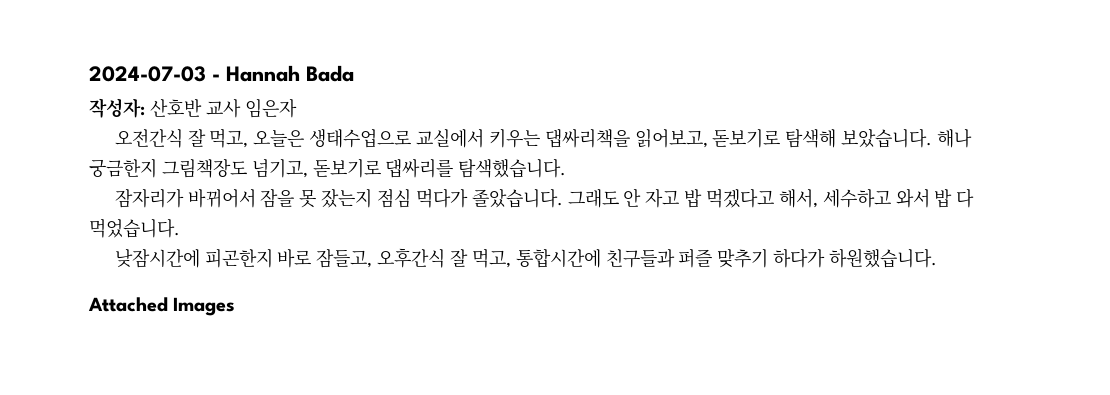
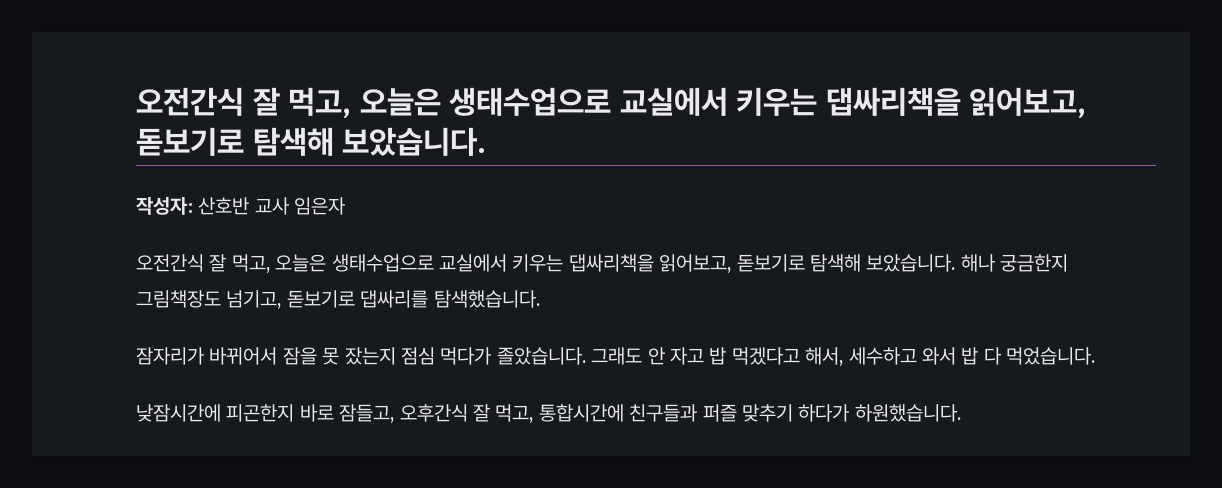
[89,65,354,82] 2024-07-03 - Hannah Bada -> [136,87,1087,118] [136,127,487,156] 오전간식 잘 먹고, 오늘은 생태수업으로 교실에서 키우는 댑싸리책을 읽어보고, 돋보기로 탐색해 보았습니다.
[88,297,236,316] // Attached Images -> (961, 413) none

